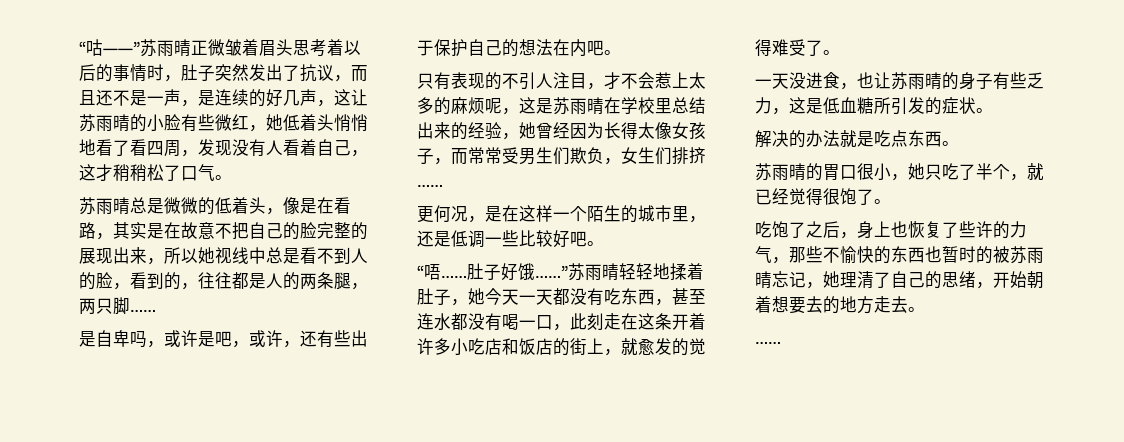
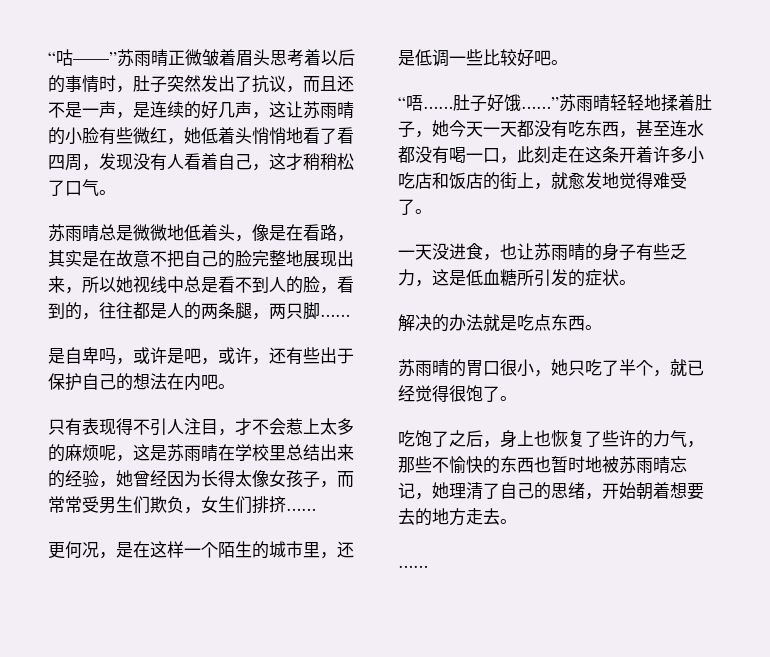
[198,197,215,215] 的 -> [167,224,184,241] 地
[351,222,368,240] 的 -> [286,250,303,267] 地
[485,72,502,90] 的 -> [116,418,133,435] 得
[672,338,689,356] 的 -> [602,172,619,189] 地
[976,246,993,264] 的 -> [585,456,602,473] 地

